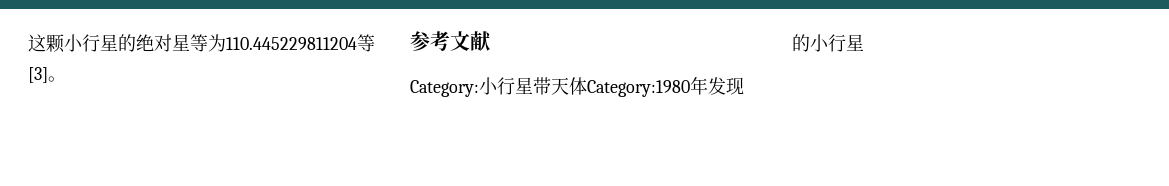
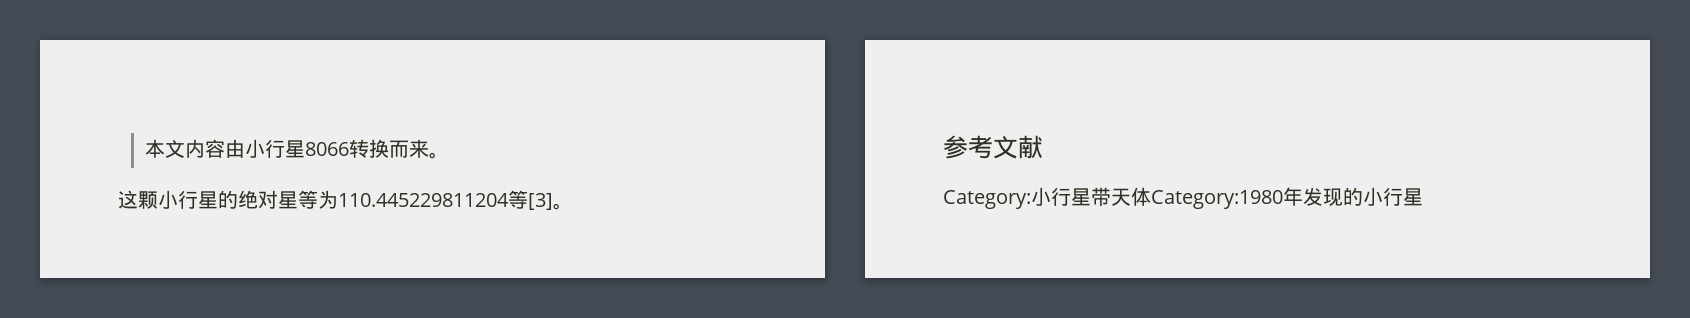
(28, 43) none -> [144,139,449,159] 本文内容由小行星8066转换而来。 //

